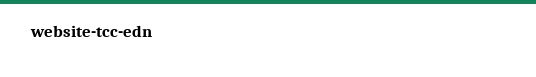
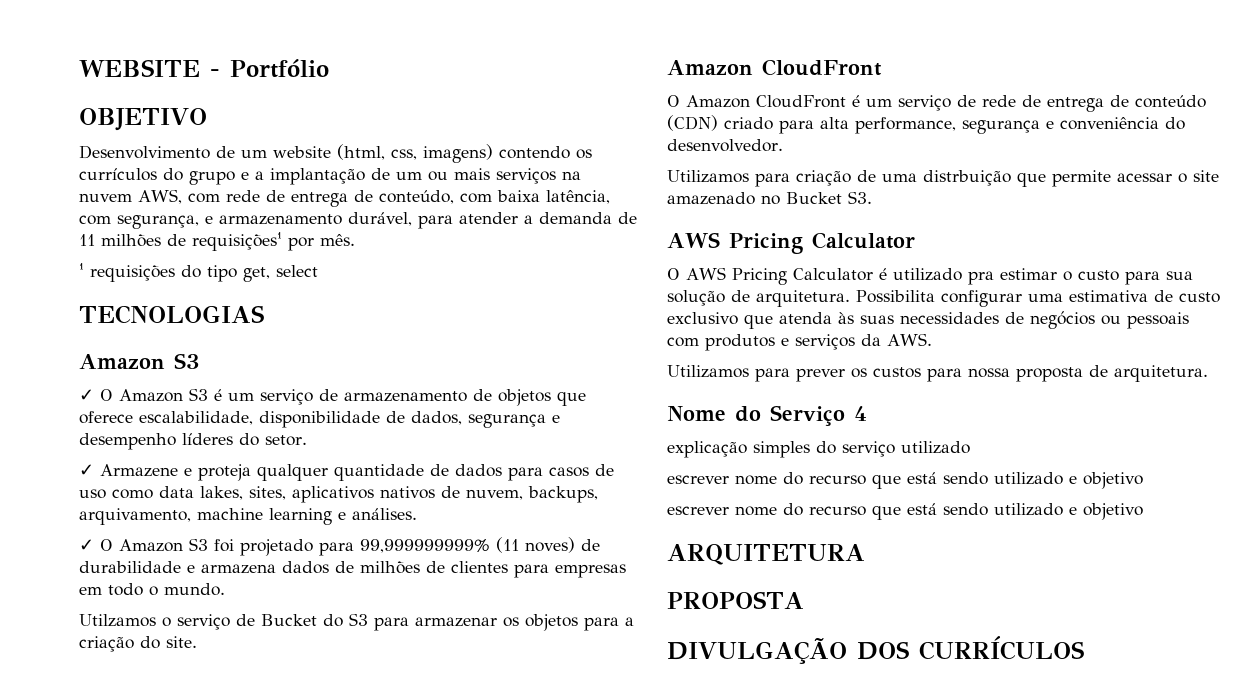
[30,25,152,37] website-tcc-edn -> [79,59,329,78] [79,108,207,131] [79,144,592,163] [79,168,581,185] [79,189,610,207] [79,212,637,229] [79,232,355,251] [79,263,318,282] [79,305,264,324] [79,353,199,369] [79,388,586,406] [79,411,560,428] [79,433,307,450] [79,464,614,481] [79,486,598,503] [79,508,417,525] [79,537,600,556] [79,561,626,578] [79,583,225,596] [79,613,634,631] [79,636,197,652] [667,59,882,76] [667,95,1206,112] [667,115,1185,134] [667,139,783,152] [667,170,1219,187] [667,191,872,205] [667,232,915,254] [667,267,1193,285] [667,290,1220,307] [667,311,1189,329] [667,333,932,351] [667,365,1208,382] [667,405,867,426] [667,441,970,458] [667,472,1143,489] [667,503,1143,520] [667,544,865,565] [667,591,804,609] [667,636,1084,664] WEBSITE - Portfólio // OBJETIVO // Desenvolvimento de um website (html, css, imagens) contendo os currículos do grupo e a implantação de um ou mais serviços na nuvem AWS, com rede de entrega de conteúdo, com baixa latência, com segurança, e armazenamento durável, para atender a demanda de 11 milhões de requisições¹ por mês. // ¹ requisições do tipo get, select // TECNOLOGIAS // Amazon S3 // ✓ O Amazon S3 é um serviço de armazenamento de objetos que oferece escalabilidade, disponibilidade de dados, segurança e desempenho líderes do setor. // ✓ Armazene e proteja qualquer quantidade de dados para casos de uso como data lakes, sites, aplicativos nativos de nuvem, backups, arquivamento, machine learning e análises. // ✓ O Amazon S3 foi projetado para 99,999999999% (11 noves) de durabilidade e armazena dados de milhões de clientes para empresas em todo o mundo. // Utilzamos o serviço de Bucket do S3 para armazenar os objetos para a criação do site. // Amazon CloudFront // O Amazon CloudFront é um serviço de rede de entrega de conteúdo (CDN) criado para alta performance, segurança e conveniência do desenvolvedor. // Utilizamos para criação de uma distrbuição que permite acessar o site amazenado no Bucket S3. // AWS Pricing Calculator // O AWS Pricing Calculator é utilizado pra estimar o custo para sua solução de arquitetura. Possibilita configurar uma estimativa de custo exclusivo que atenda às suas necessidades de negócios ou pessoais com produtos e serviços da AWS. // Utilizamos para prever os custos para nossa proposta de arquitetura. // Nome do Serviço 4 // explicação simples do serviço utilizado // escrever nome do recurso que está sendo utilizado e objetivo // escrever nome do recurso que está sendo utilizado e objetivo // ARQUITETURA // PROPOSTA // DIVULGAÇÃO DOS CURRÍCULOS

